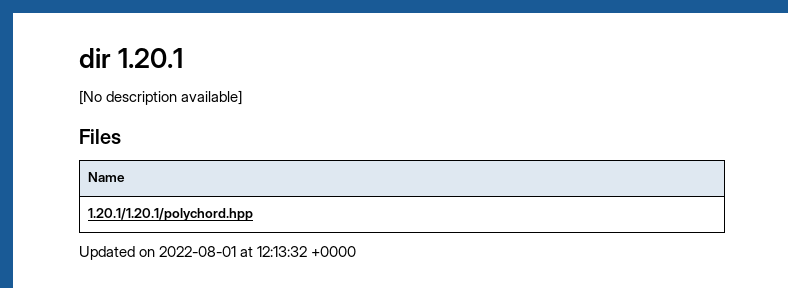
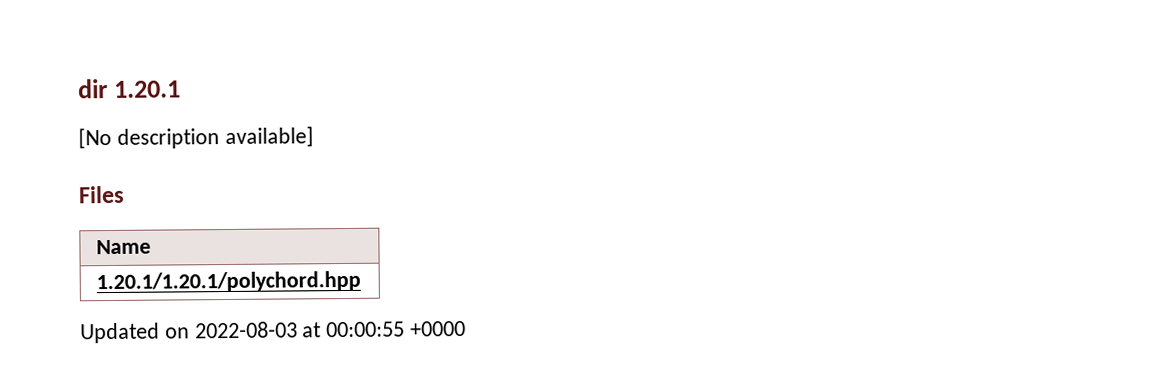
[159,246,308,257] 2022-08-01 at 12:13:32 -> [194,321,406,339] 2022-08-03 at 00:00:55

